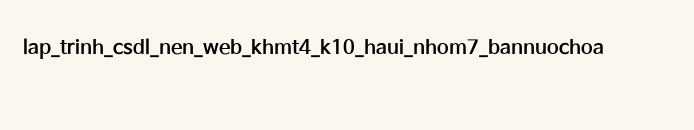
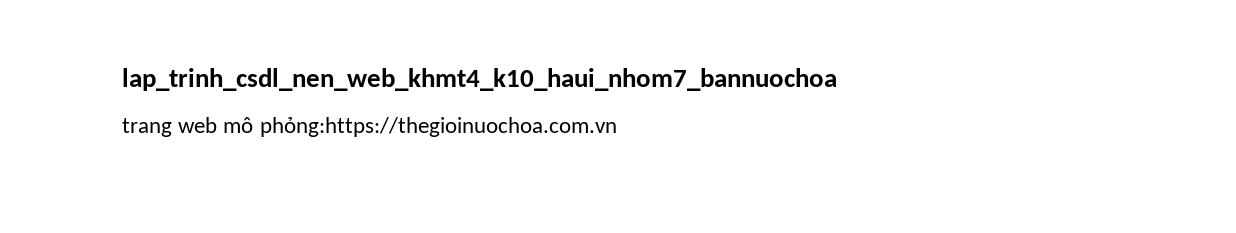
(604, 48) none -> [122,117,617,137] // trang web mô phỏng:https://thegioinuochoa.com.vn

